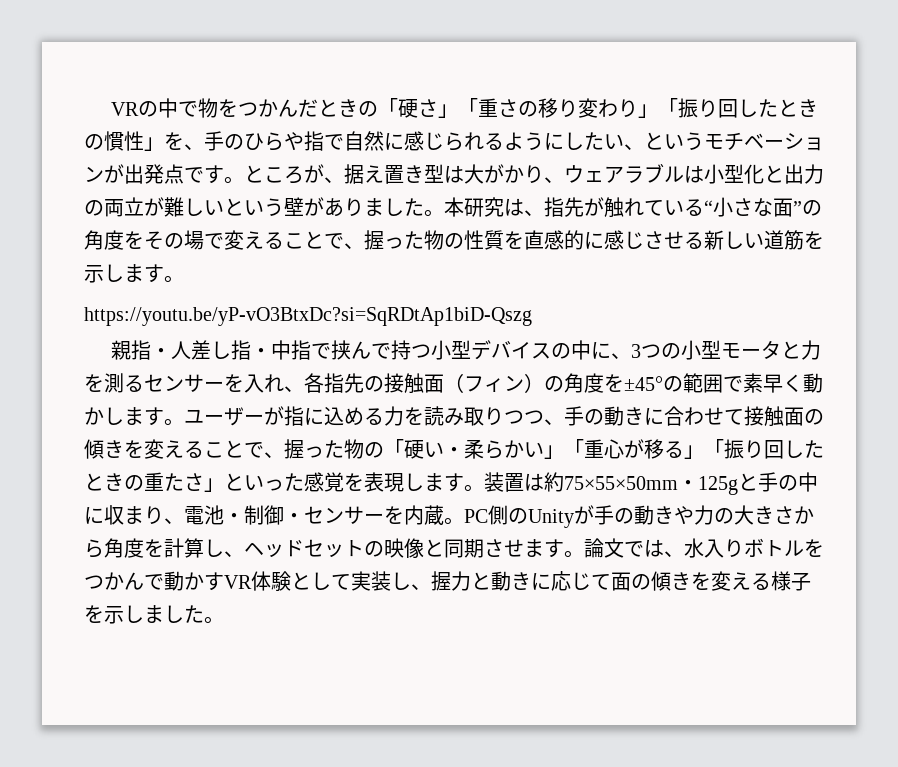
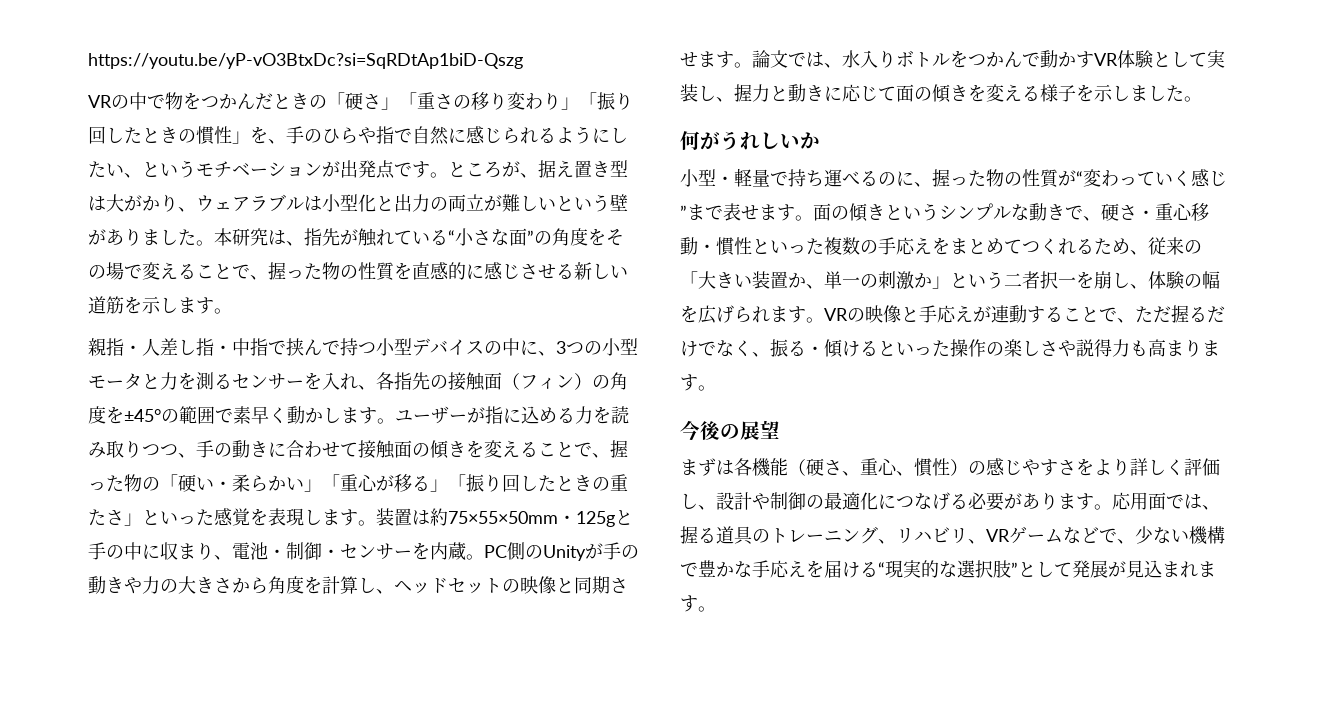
(110, 109) none -> [88,53,523,69] https://youtu.be/yP-vO3BtxDc?si=SqRDtAp1biD-Qszg //
[84,307,532,326] // https://youtu.be/yP-vO3BtxDc?si=SqRDtAp1biD-Qszg -> (232, 311) none
(224, 620) none -> [680,131,820,150] [680,168,1227,188] [680,203,1209,222] [680,237,1202,256] [680,271,1220,290] [680,305,1225,324] [680,339,1220,358] [680,374,716,391] [680,420,780,441] [680,458,1220,477] [680,492,1220,511] [680,526,1225,545] [680,560,1216,578] [680,595,716,612] // 何がうれしいか // 小型・軽量で持ち運べるのに、握った物の性質が“変わっていく感じ”まで表せます。面の傾きというシンプルな動きで、硬さ・重心移動・慣性といった複数の手応えをまとめてつくれるため、従来の「大きい装置か、単一の刺激か」という二者択一を崩し、体験の幅を広げられます。VRの映像と手応えが連動することで、ただ握るだけでなく、振る・傾けるといった操作の楽しさや説得力も高まります。 // 今後の展望 // まずは各機能（硬さ、重心、慣性）の感じやすさをより詳しく評価し、設計や制御の最適化につなげる必要があります。応用面では、握る道具のトレーニング、リハビリ、VRゲームなどで、少ない機構で豊かな手応えを届ける“現実的な選択肢”として発展が見込まれます。

